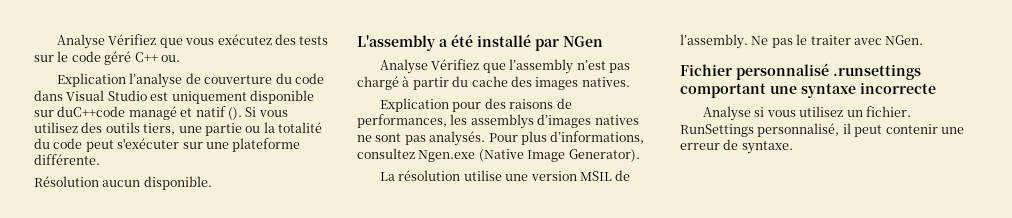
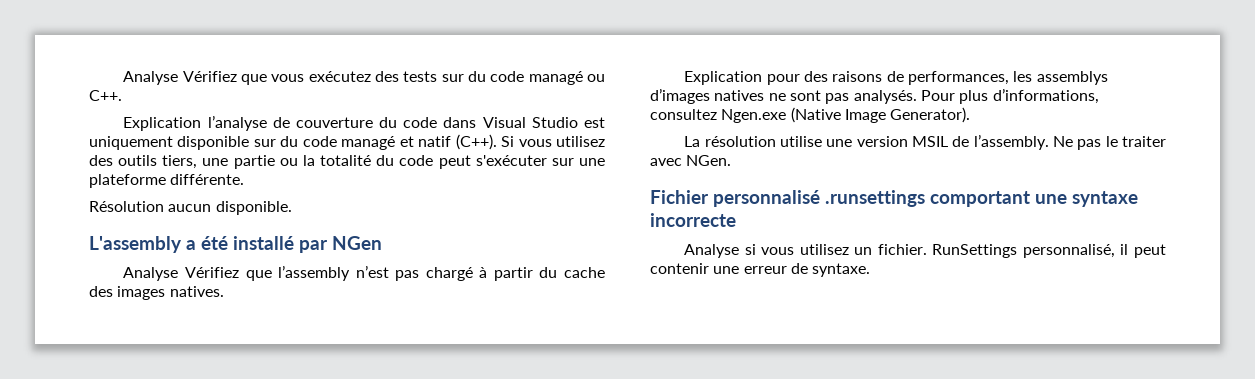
[57,51,180,65] le code géré C++ ou. -> [468,71,605,85] [89,90,122,101] du code managé ou C++.
[57,106,126,117] duC++code -> [280,136,337,147] du code
[227,107,242,120] (). -> [455,134,497,150] (C++).

